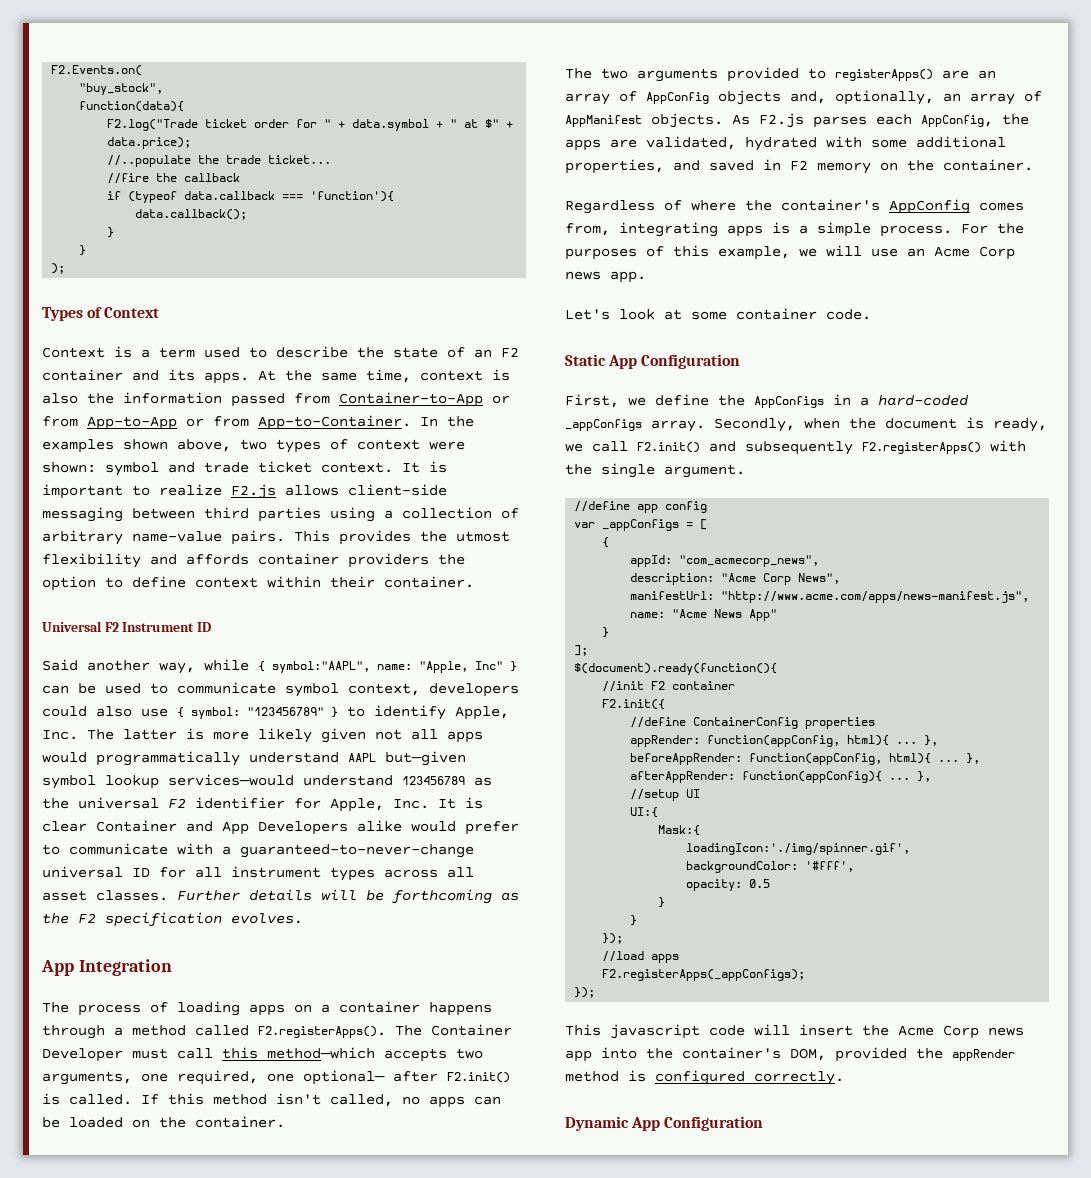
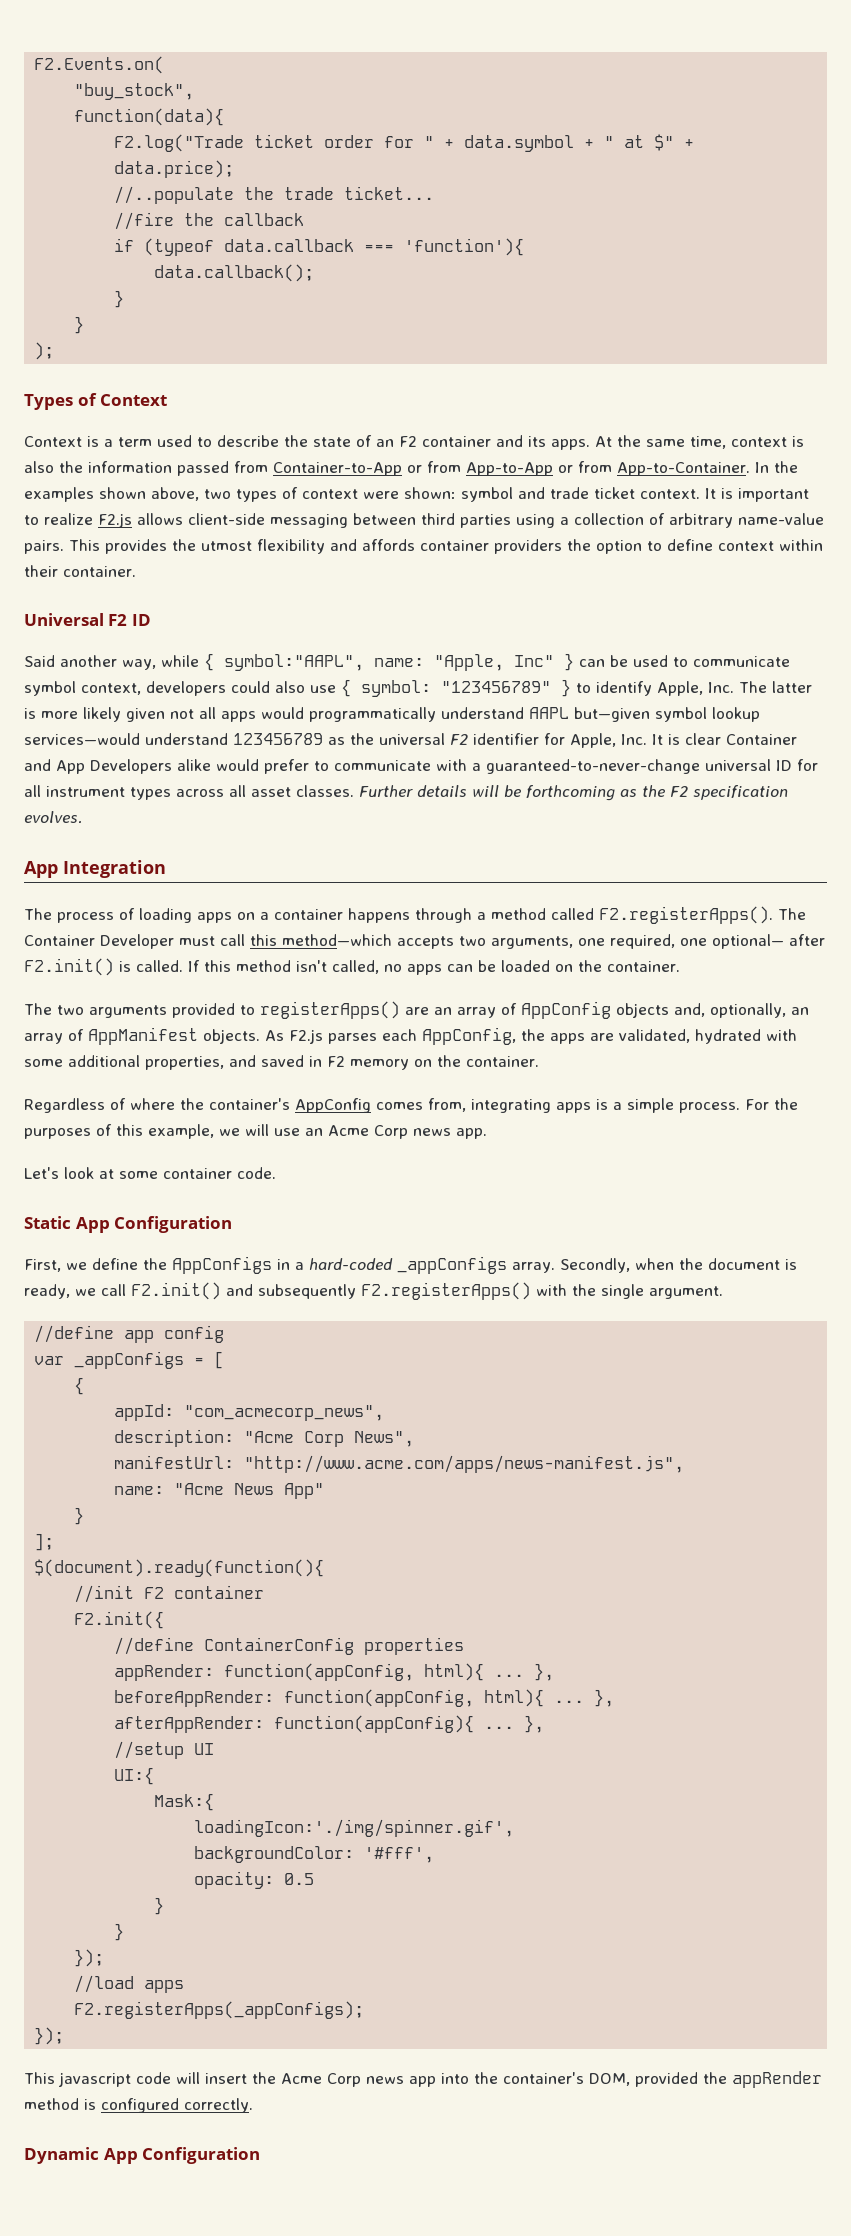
[122,622,195,632] Instrument -> (128, 620) none

